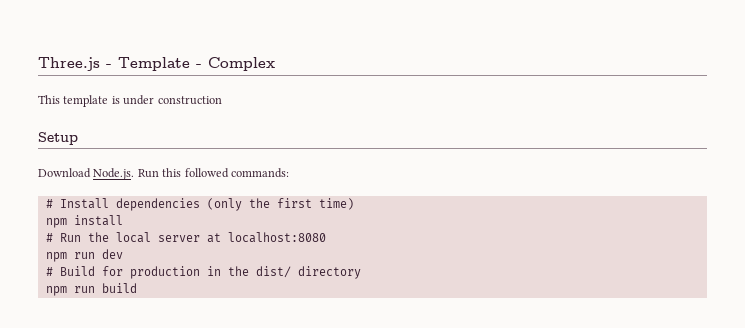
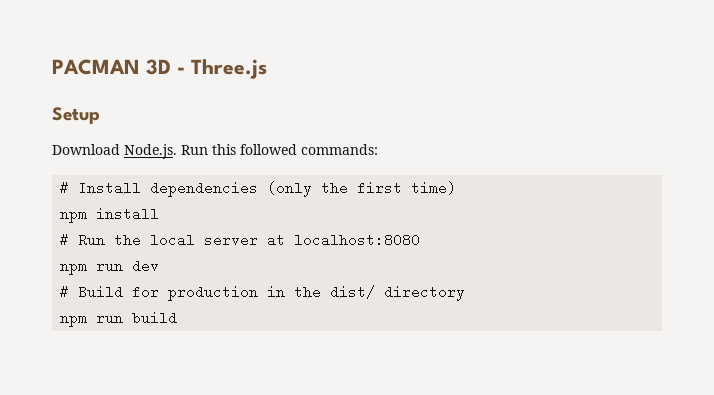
[38,57,275,71] [38,95,222,107] Three.js - Template - Complex // This template is under construction -> [52,59,267,79] PACMAN 3D - Three.js

